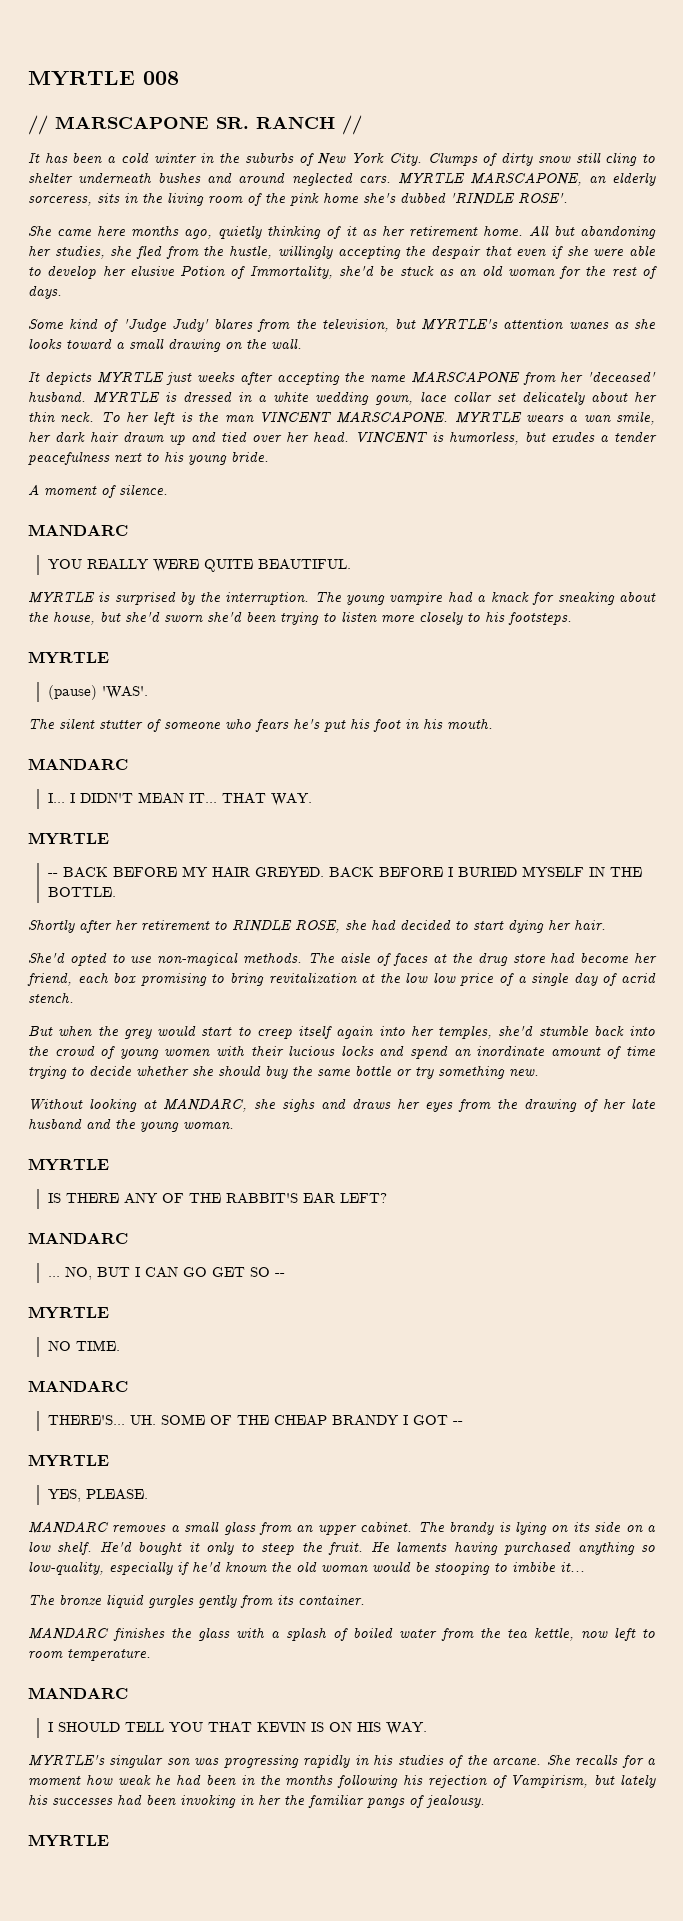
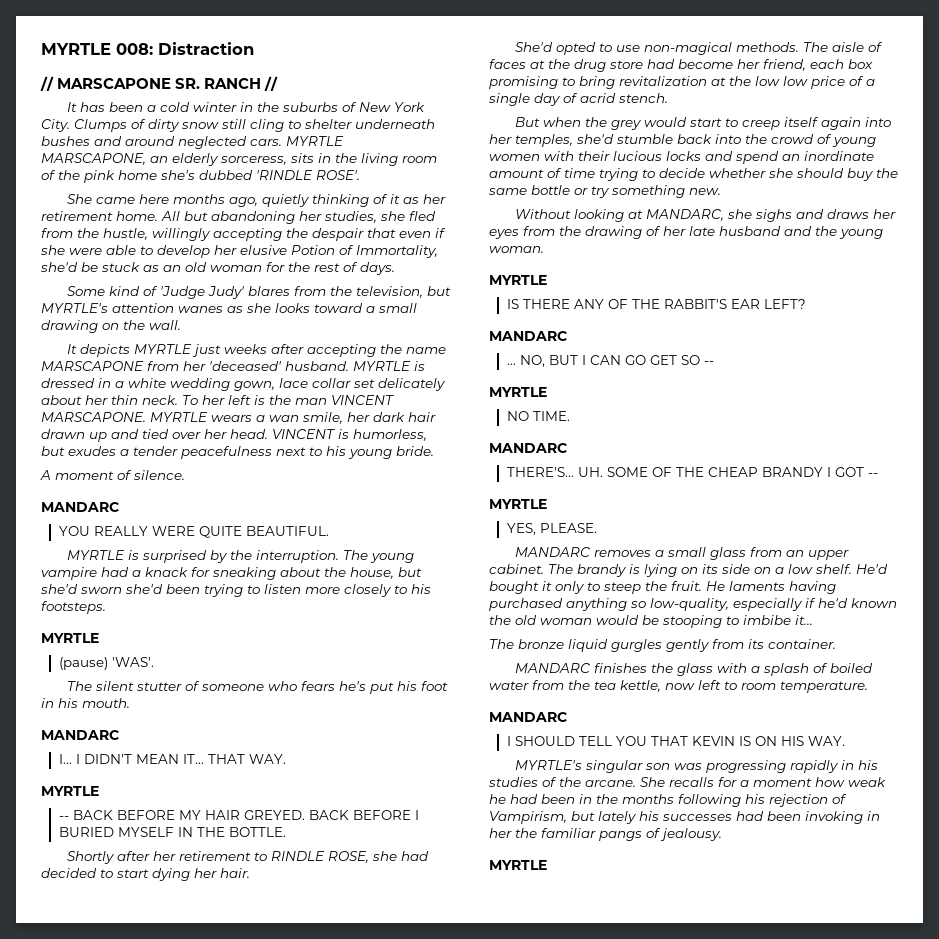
[28,71,179,86] MYRTLE 008 -> [41,42,254,55] MYRTLE 008: Distraction

